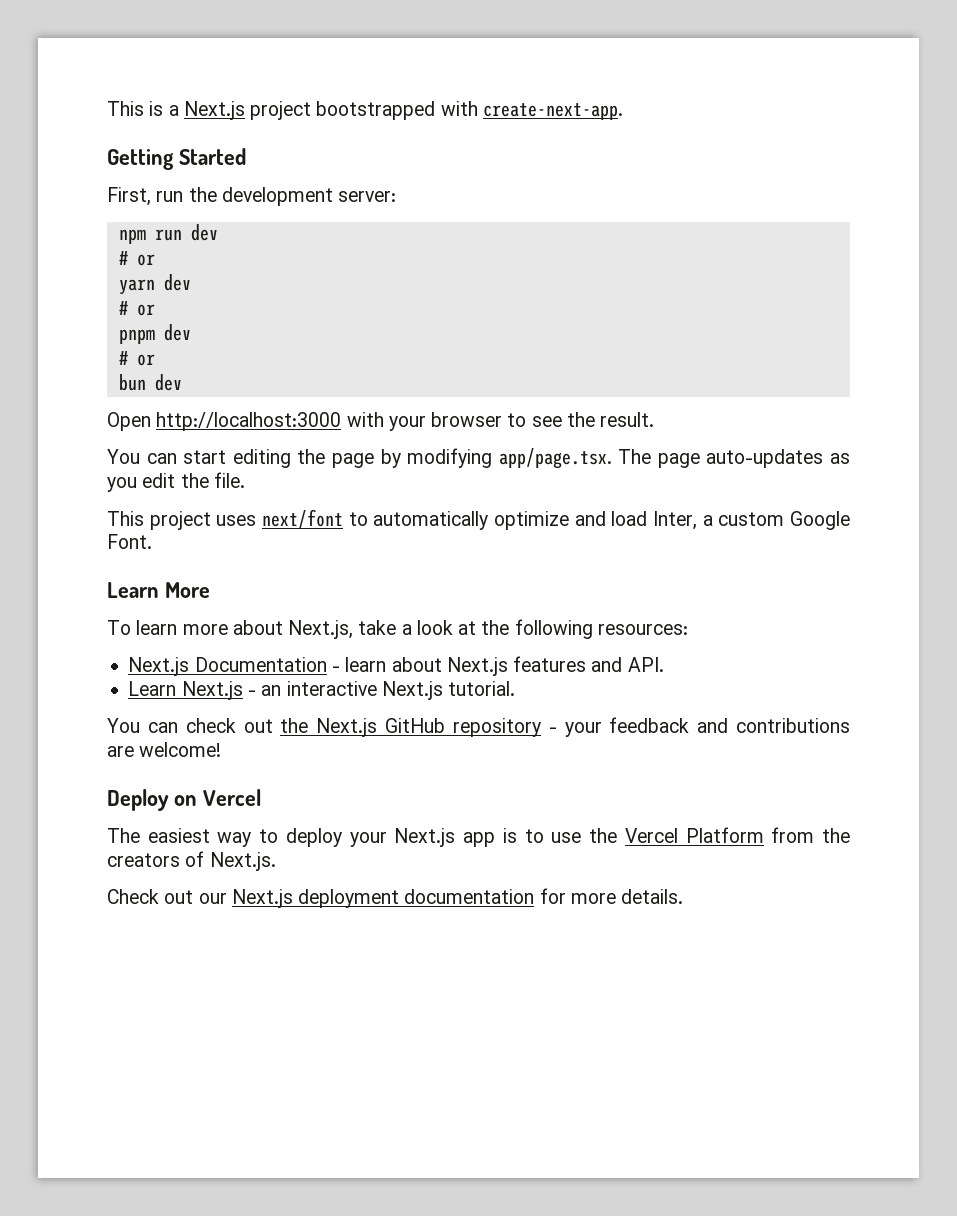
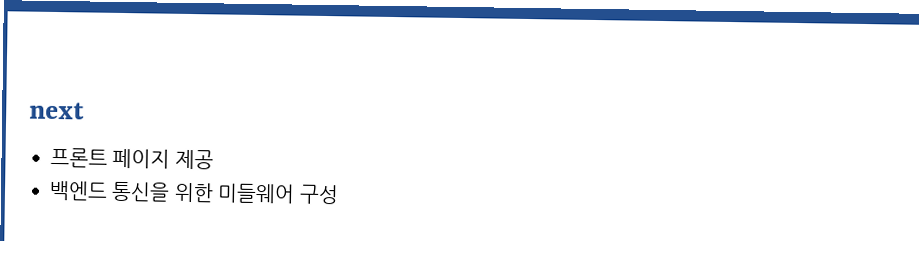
[107,101,623,120] [107,148,246,170] [107,187,397,206] [118,224,218,244] [118,251,155,266] [118,274,191,295] [118,301,155,316] [118,324,191,344] [118,351,155,366] [118,374,182,391] [107,412,655,431] [107,448,850,469] [107,472,245,492] [107,509,850,530] [107,534,152,549] [107,582,210,598] [107,619,688,639] [128,656,664,676] [128,681,516,700] [107,717,850,737] [107,742,222,757] [107,789,261,811] [107,827,851,847] [107,851,276,871] [107,888,684,908] This is a Next.js project bootstrapped with create-next-app. // Getting Started // First, run the development server: // npm run dev // # or // yarn dev // # or // pnpm dev // # or // bun dev // Open http://localhost:3000 with your browser to see the result. // You can start editing the page by modifying app/page.tsx. The page auto-updates as you edit the file. // This project uses next/font to automatically optimize and load Inter, a custom Google Font. // Learn More // To learn more about Next.js, take a look at the following resources: // Next.js Documentation - learn about Next.js features and API. // Learn Next.js - an interactive Next.js tutorial. // You can check out the Next.js GitHub repository - your feedback and contributions are welcome! // Deploy on Vercel // The easiest way to deploy your Next.js app is to use the Vercel Platform from the creators of Next.js. // Check out our Next.js deployment documentation for more details. -> [29,101,85,120] [50,147,214,170] [49,180,339,205] next // 프론트 페이지 제공 // 백엔드 통신을 위한 미들웨어 구성

